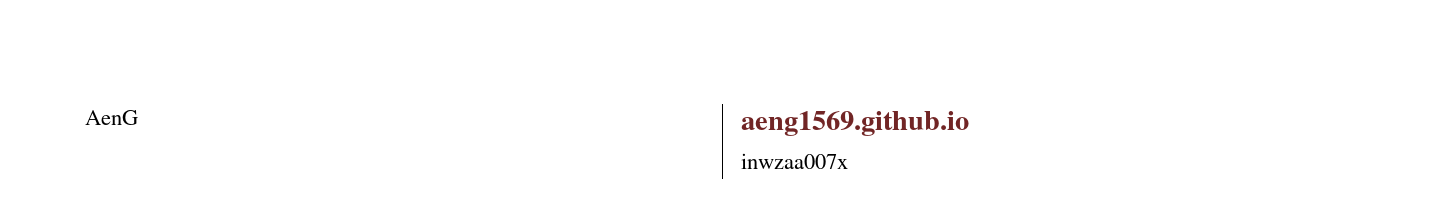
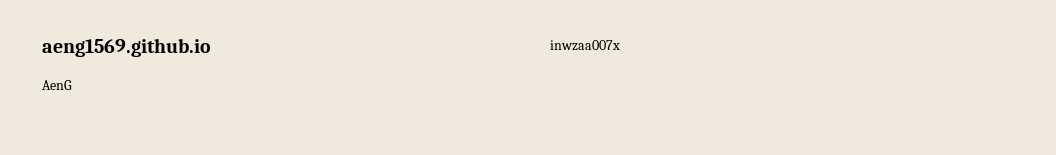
(85, 117) none -> [42,38,211,57] aeng1569.github.io //
[741,111,969,136] // aeng1569.github.io -> (72, 85) none

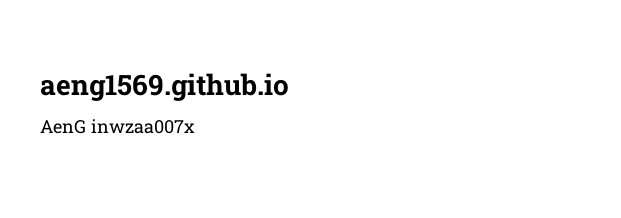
(72, 85) // -> (86, 127) none

